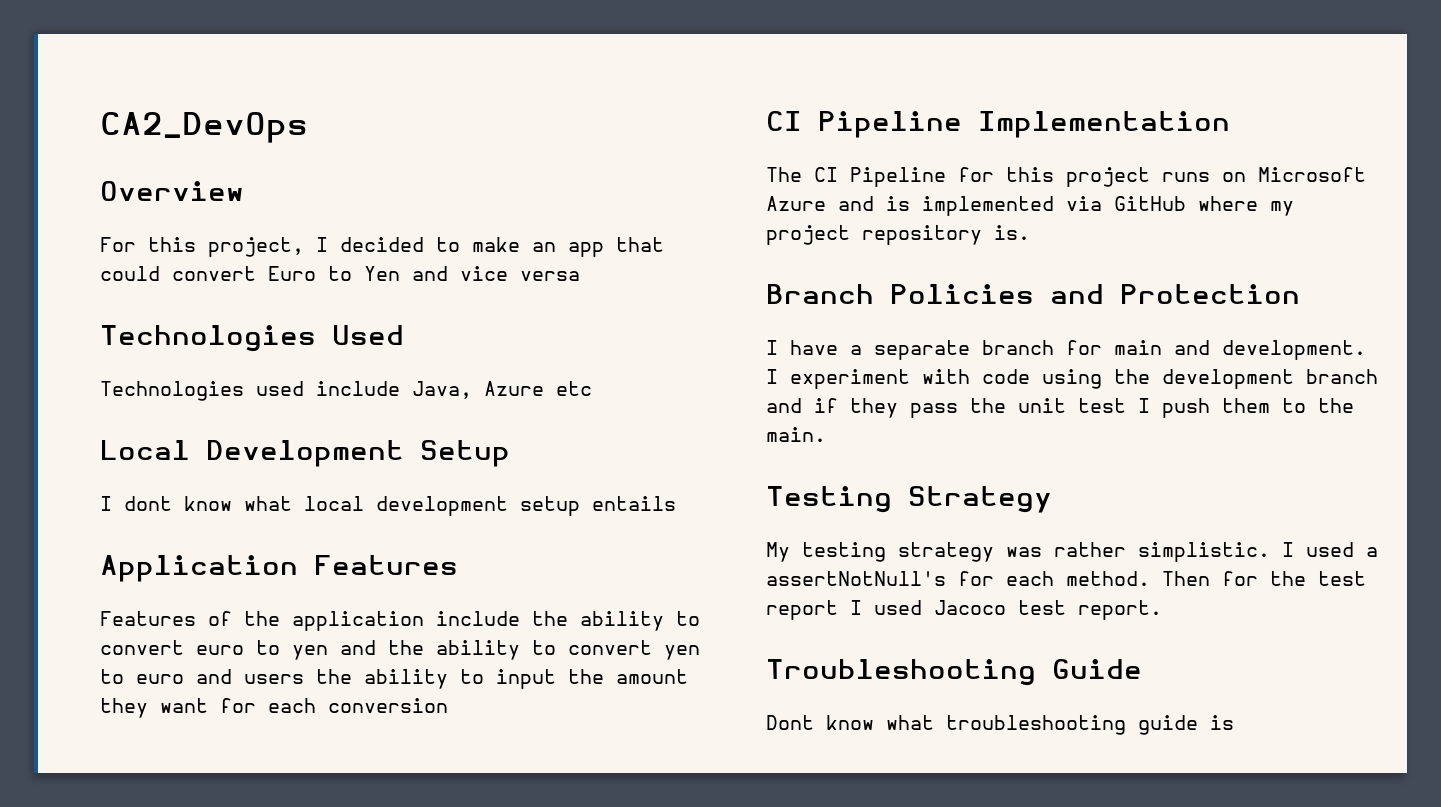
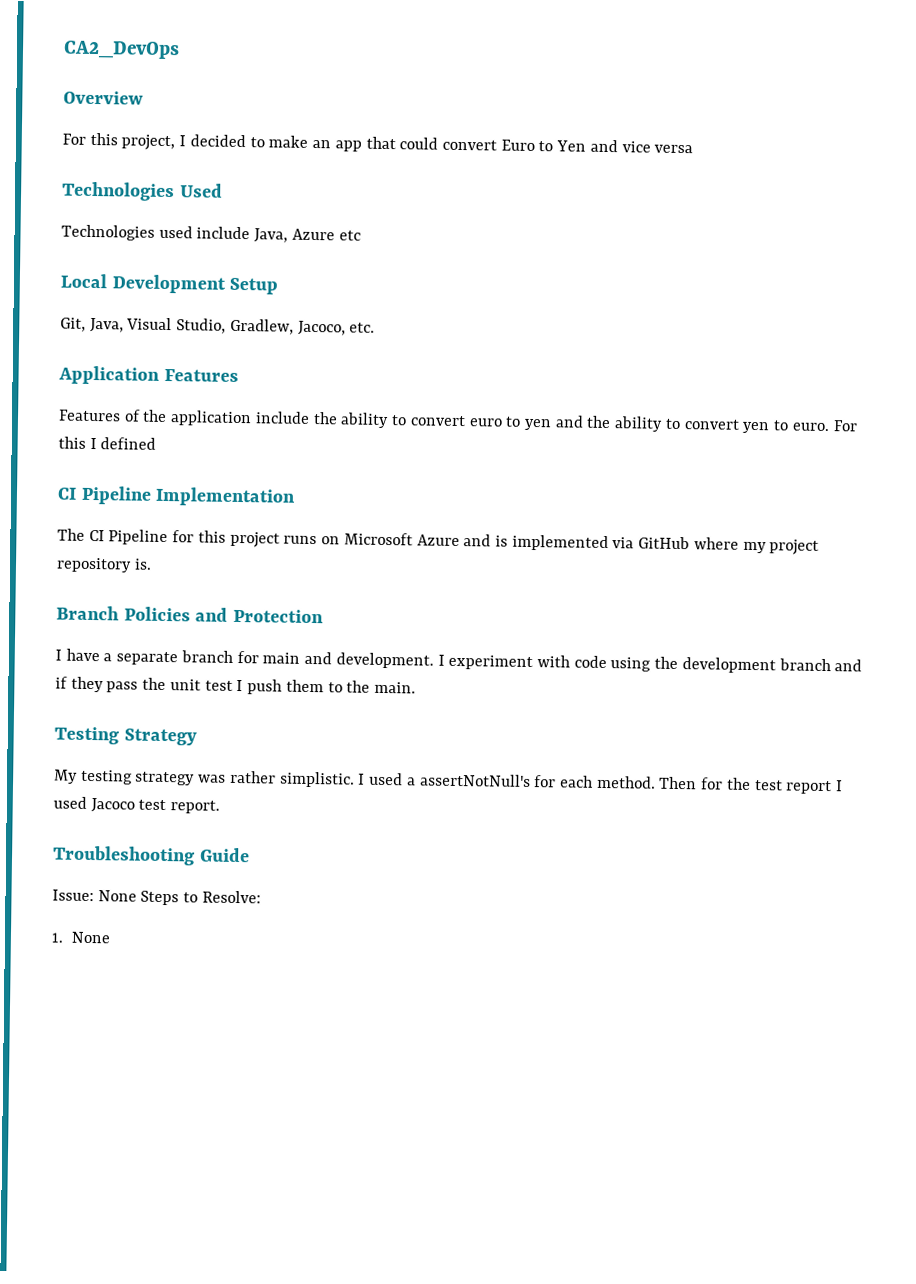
[100,496,676,516] I dont know what local development setup entails -> [60,317,376,336] Git, Java, Visual Studio, Gradlew, Jacoco, etc.
[136,669,688,689] [100,698,448,718] euro and users the ability to input the amount they want for each conversion -> [791,420,858,432] [58,436,157,450] euro. For this I defined
[766,715,1234,735] Dont know what troubleshooting guide is -> [52,889,261,906] [51,931,112,944] Issue: None Steps to Resolve: // 1. None

